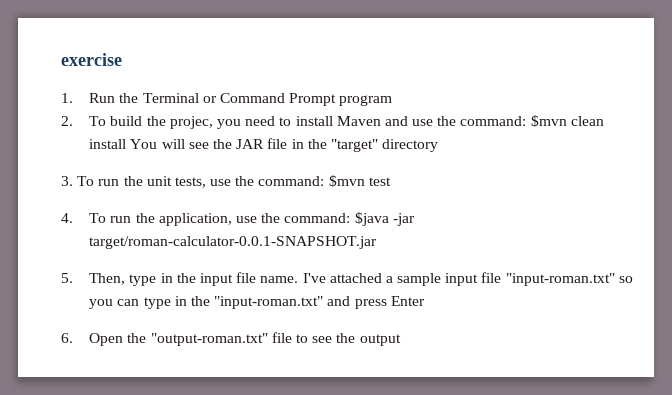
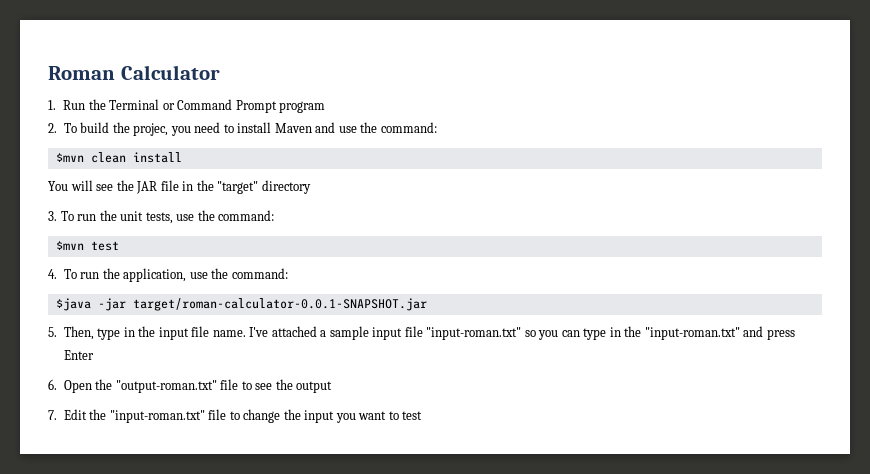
[61,53,122,66] exercise -> [48,65,220,80] Roman Calculator
(527, 121) none -> (437, 127) //
(127, 144) none -> (182, 157) //
(325, 181) none -> (275, 215) //
(351, 218) none -> (288, 273) //
(401, 340) none -> [48,409,423,423] // 7. Edit the "input-roman.txt" file to change the input you want to test

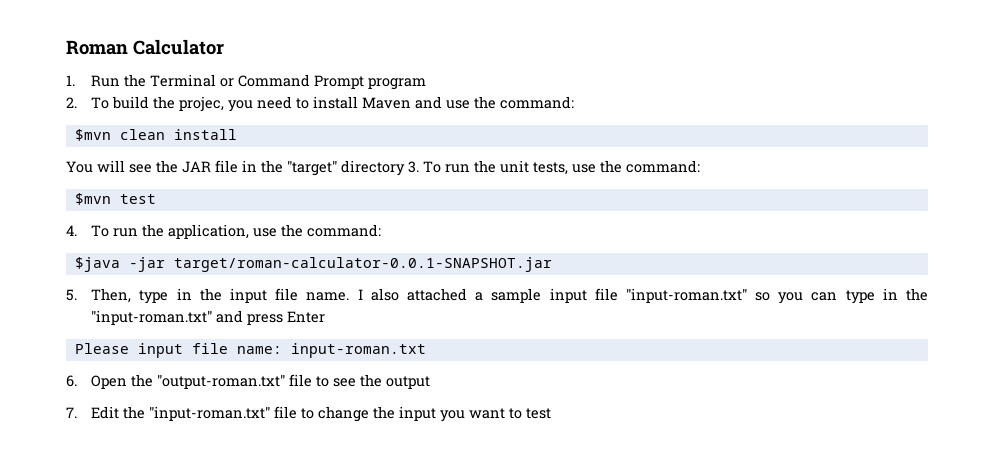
(311, 187) // -> (405, 168) none
[249,327,269,337] I've -> [357,288,399,301] I also
(94, 355) none -> [74,343,426,358] // Please input file name: input-roman.txt

